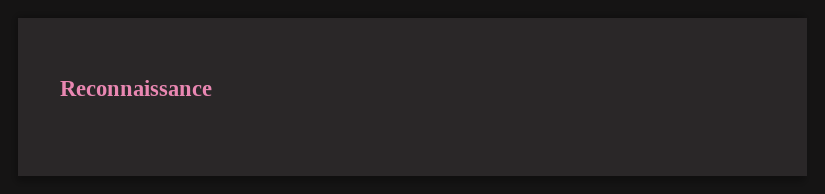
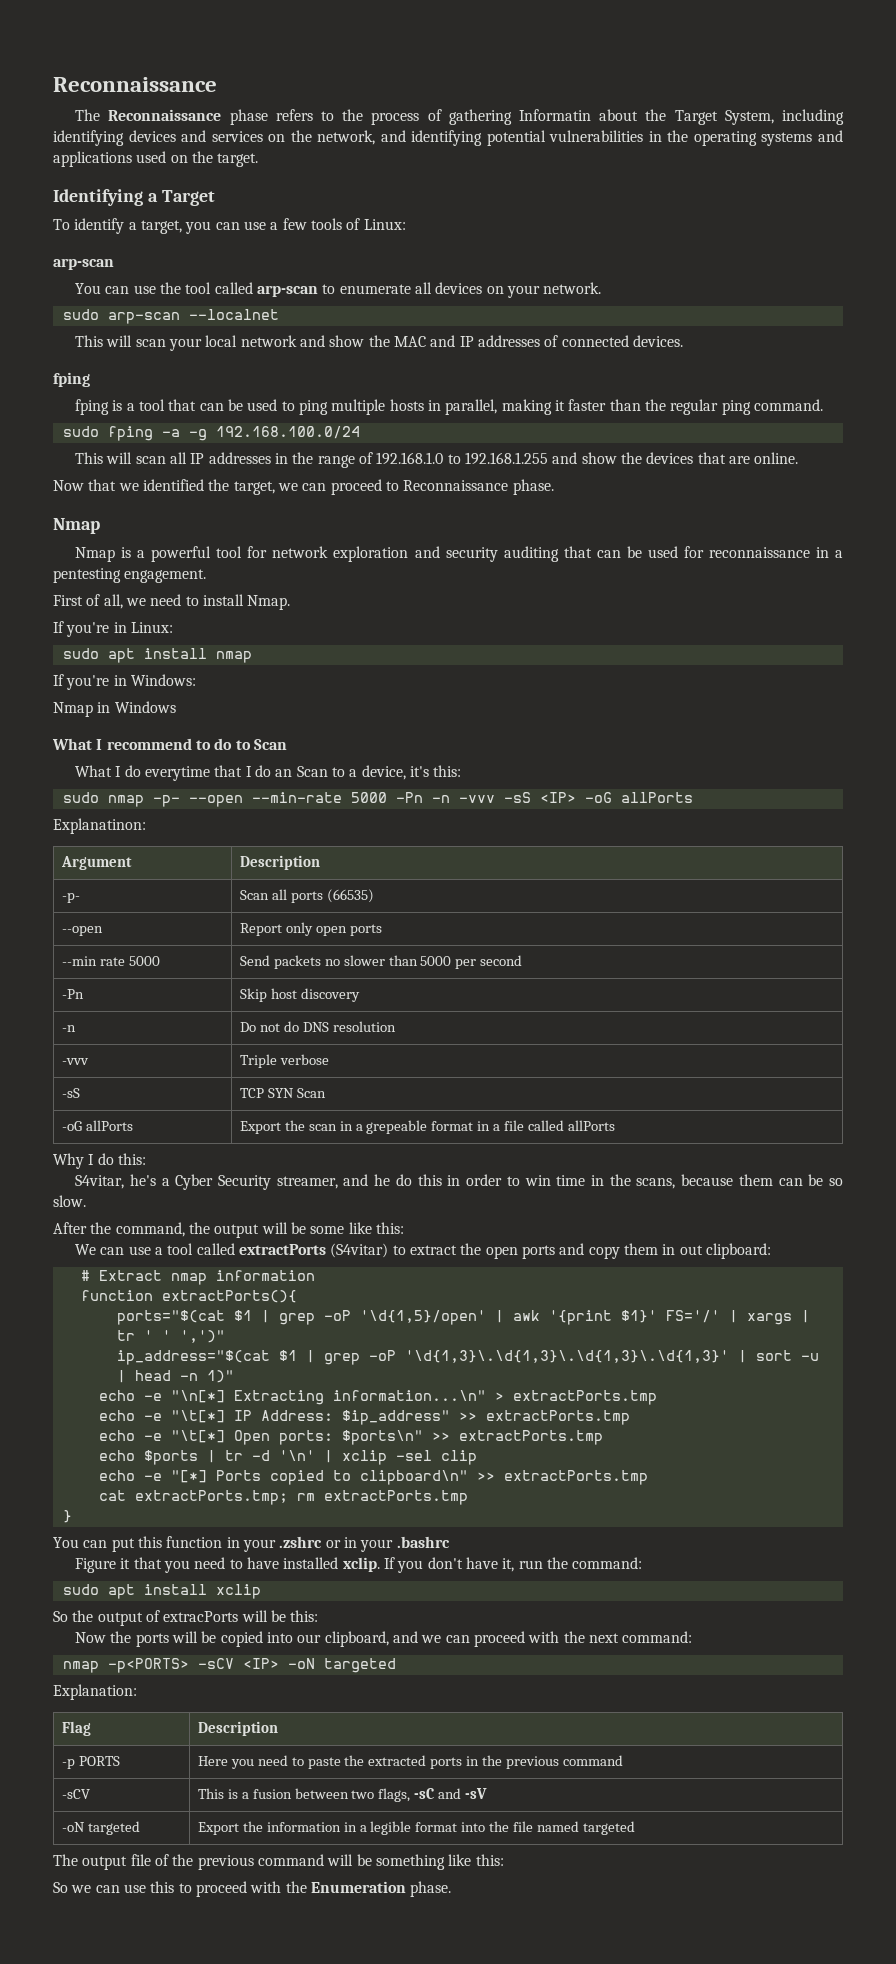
[60,80,212,96] Reconnaissance -> [53,77,217,92] [75,109,844,125] [53,130,843,146] [53,151,259,167] [53,189,215,206] [53,218,406,234] [53,258,114,270] [75,282,602,298] [62,309,279,324] [75,335,683,351] [53,372,90,387] [75,399,823,415] [62,426,360,441] [75,452,799,468] [53,479,554,495] [53,518,100,534] [75,546,844,562] [53,568,207,583] [53,594,291,610] [53,621,173,637] [62,648,252,663] [53,674,196,690] [53,701,176,717] [52,738,287,750] [75,765,462,781] [62,792,693,807] [53,818,146,834] [60,856,132,870] [239,855,320,870] [61,893,80,903] [239,889,374,903] [61,926,103,936] [239,922,382,936] [61,956,160,966] [239,955,523,969] [61,989,84,999] [239,988,360,1002] [61,1025,76,1032] [239,1021,396,1032] [61,1058,89,1065] [239,1054,329,1068] [61,1088,80,1098] [239,1088,326,1098] [61,1120,133,1131] [239,1120,615,1134] [53,1153,146,1169] [75,1174,843,1190] [53,1195,86,1207] [53,1222,404,1238] [75,1243,771,1259] [80,1270,315,1285] [80,1290,297,1303] [116,1310,810,1325] [116,1330,225,1343] [116,1350,819,1365] [116,1370,234,1383] [98,1390,657,1405] [98,1410,630,1425] [98,1430,603,1445] [98,1450,477,1465] [98,1470,648,1485] [98,1490,468,1505] [62,1510,72,1523] [53,1536,450,1552] [75,1557,643,1573] [62,1584,261,1599] [53,1610,319,1626] [75,1631,693,1647] [62,1658,396,1673] [53,1684,137,1700] [61,1721,91,1736] [197,1721,278,1736] [61,1756,120,1769] [197,1755,623,1769] [61,1789,90,1799] [197,1788,488,1802] [61,1821,140,1835] [197,1821,635,1835] [53,1854,504,1870] [53,1881,452,1897] Reconnaissance // The Reconnaissance phase refers to the process of gathering Informatin about the Target System, including identifying devices and services on the network, and identifying potential vulnerabilities in the operating systems and applications used on the target. // Identifying a Target // To identify a target, you can use a few tools of Linux: // arp-scan // You can use the tool called arp-scan to enumerate all devices on your network. // sudo arp-scan --localnet // This will scan your local network and show the MAC and IP addresses of connected devices. // fping // fping is a tool that can be used to ping multiple hosts in parallel, making it faster than the regular ping command. // sudo fping -a -g 192.168.100.0/24 // This will scan all IP addresses in the range of 192.168.1.0 to 192.168.1.255 and show the devices that are online. // Now that we identified the target, we can proceed to Reconnaissance phase. // Nmap // Nmap is a powerful tool for network exploration and security auditing that can be used for reconnaissance in a pentesting engagement. // First of all, we need to install Nmap. // If you're in Linux: // sudo apt install nmap // If you're in Windows: // Nmap in Windows // What I recommend to do to Scan // What I do everytime that I do an Scan to a device, it's this: // sudo nmap -p- --open --min-rate 5000 -Pn -n -vvv -sS <IP> -oG allPorts // Explanatinon: // Argument | Description // -p- | Scan all ports (66535) // --open | Report only open ports // --min rate 5000 | Send packets no slower than 5000 per second // -Pn | Skip host discovery // -n | Do not do DNS resolution // -vvv | Triple verbose // -sS | TCP SYN Scan // -oG allPorts | Export the scan in a grepeable format in a file called allPorts // Why I do this: // S4vitar, he's a Cyber Security streamer, and he do this in order to win time in the scans, because them can be so slow. // After the command, the output will be some like this: // We can use a tool called extractPorts (S4vitar) to extract the open ports and copy them in out clipboard: // # Extract nmap information // function extractPorts(){ // ports="$(cat $1 | grep -oP '\d{1,5}/open' | awk '{print $1}' FS='/' | xargs | tr ' ' ',')" // ip_address="$(cat $1 | grep -oP '\d{1,3}\.\d{1,3}\.\d{1,3}\.\d{1,3}' | sort -u | head -n 1)" // echo -e "\n[*] Extracting information...\n" > extractPorts.tmp // echo -e "\t[*] IP Address: $ip_address" >> extractPorts.tmp // echo -e "\t[*] Open ports: $ports\n" >> extractPorts.tmp // echo $ports | tr -d '\n' | xclip -sel clip // echo -e "[*] Ports copied to clipboard\n" >> extractPorts.tmp // cat extractPorts.tmp; rm extractPorts.tmp // } // You can put this function in your .zshrc or in your .bashrc // Figure it that you need to have installed xclip. If you don't have it, run the command: // sudo apt install xclip // So the output of extracPorts will be this: // Now the ports will be copied into our clipboard, and we can proceed with the next command: // nmap -p<PORTS> -sCV <IP> -oN targeted // Explanation: // Flag | Description // -p PORTS | Here you need to paste the extracted ports in the previous command // -sCV | This is a fusion between two flags, -sC and -sV // -oN targeted | Export the information in a legible format into the file named targeted // The output file of the previous command will be something like this: // So we can use this to proceed with the Enumeration phase.

